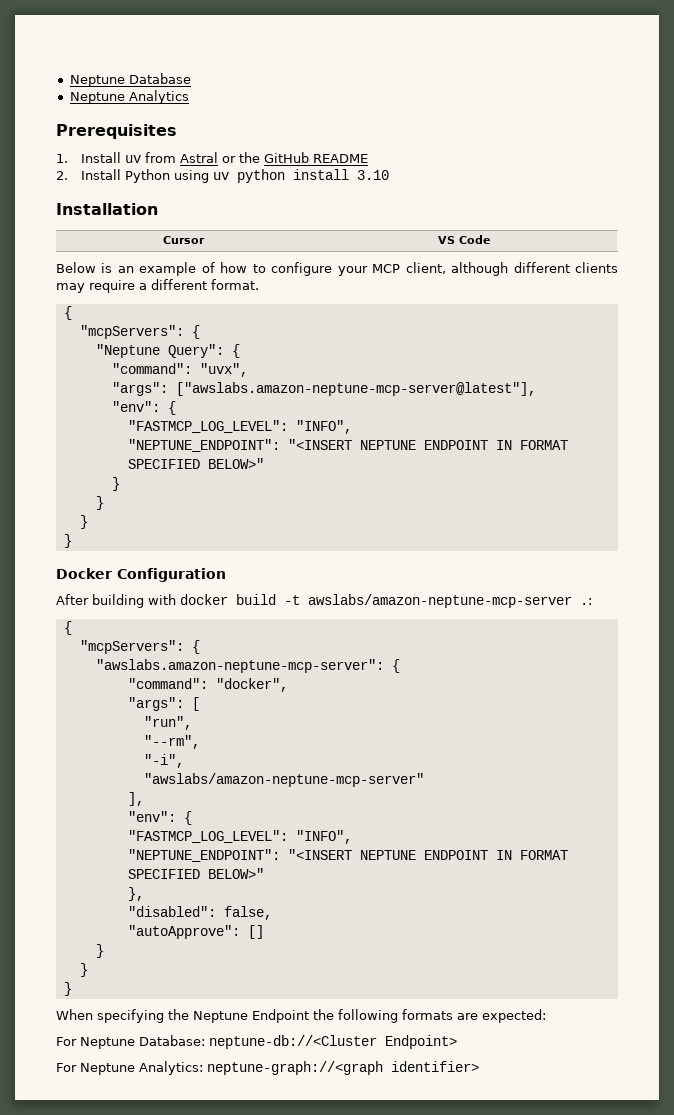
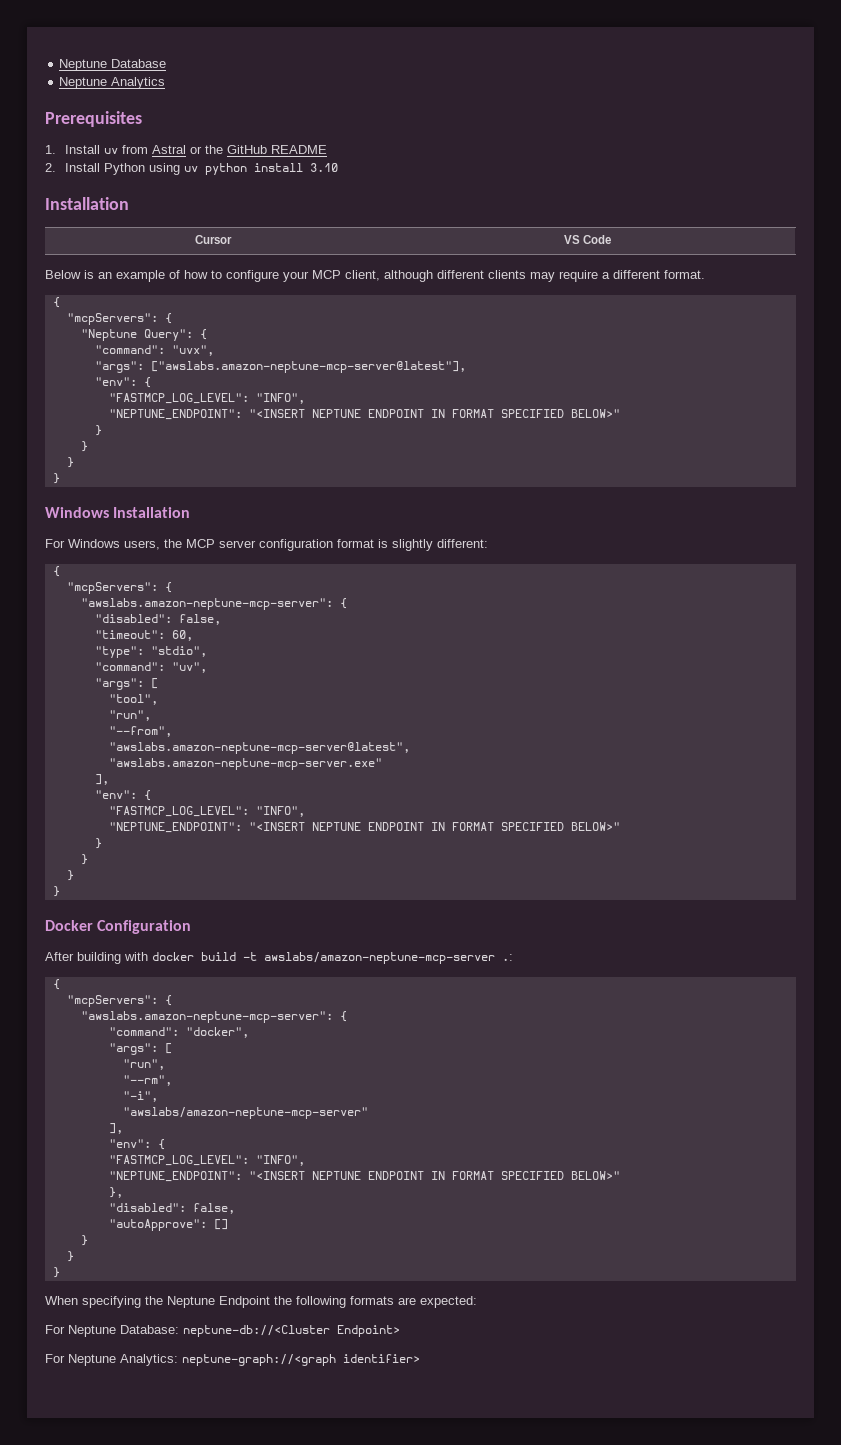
(72, 541) none -> [45,507,191,518] [45,539,488,551] [52,566,60,577] [66,582,172,594] [80,598,347,610] [94,614,221,625] [94,630,193,641] [94,646,207,658] [94,662,207,673] [94,678,158,690] [108,694,158,705] [108,710,151,721] [108,726,172,737] [108,742,410,754] [108,758,382,770] [94,774,109,785] [94,790,151,801] [108,806,305,817] [108,822,620,833] [94,838,102,849] [80,854,88,865] [66,870,74,881] [52,886,60,897] // Windows Installation // For Windows users, the MCP server configuration format is slightly different: // { // "mcpServers": { // "awslabs.amazon-neptune-mcp-server": { // "disabled": false, // "timeout": 60, // "type": "stdio", // "command": "uv", // "args": [ // "tool", // "run", // "--from", // "awslabs.amazon-neptune-mcp-server@latest", // "awslabs.amazon-neptune-mcp-server.exe" // ], // "env": { // "FASTMCP_LOG_LEVEL": "INFO", // "NEPTUNE_ENDPOINT": "<INSERT NEPTUNE ENDPOINT IN FORMAT SPECIFIED BELOW>" // } // } // } // }

